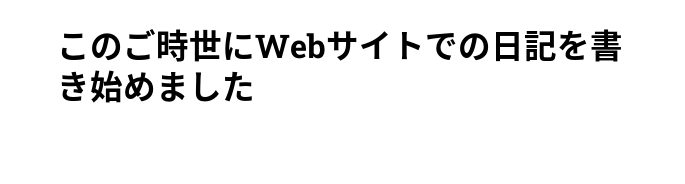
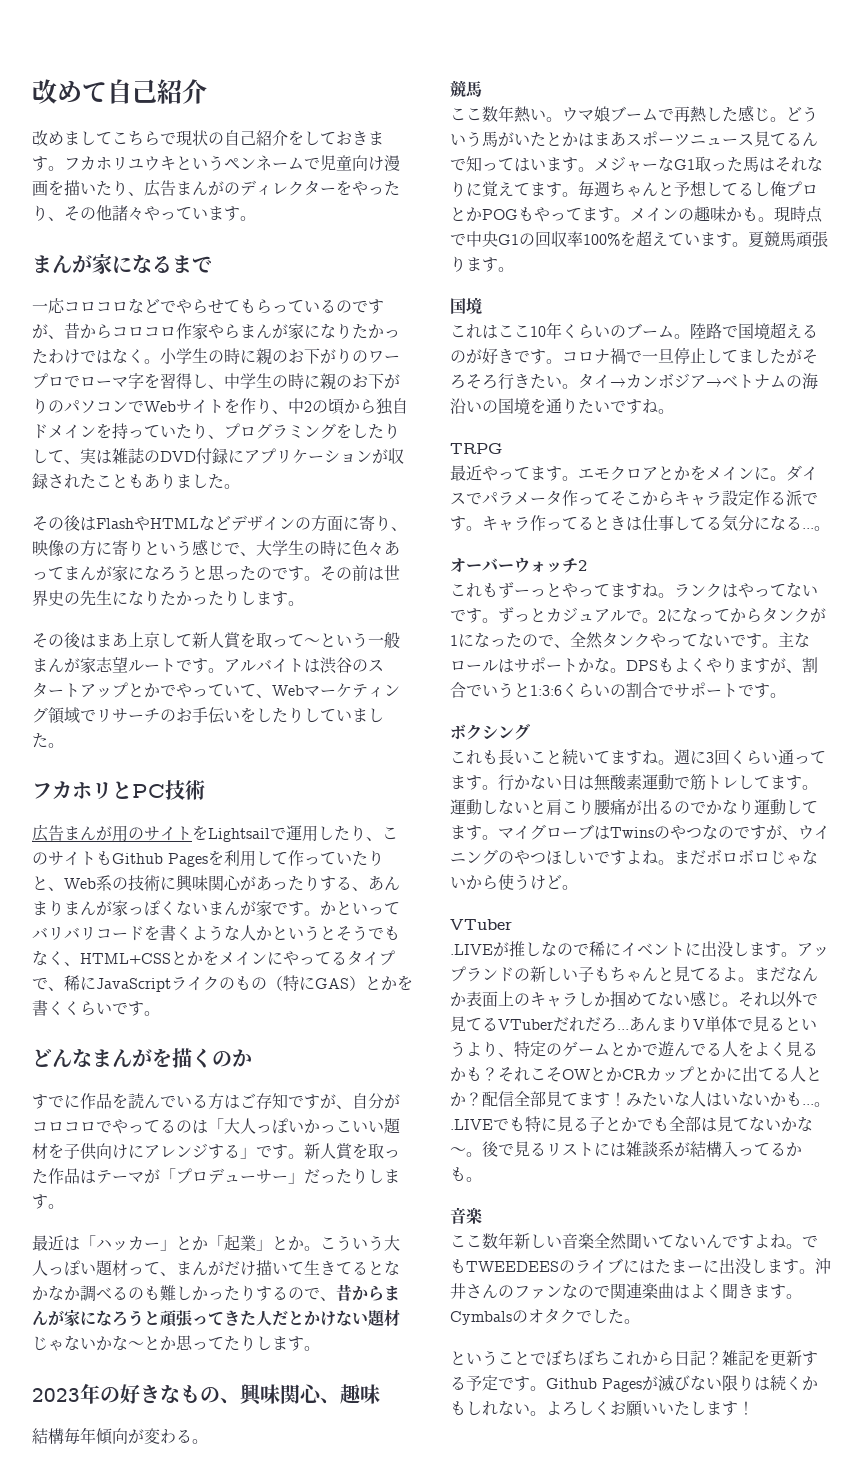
[57,29,623,62] [57,70,255,103] このご時世にWebサイトでの日記を書き始めました -> [32,79,207,104] [32,130,384,146] [32,155,400,171] [32,180,400,197] [32,205,256,221] [32,253,212,274] [32,298,384,314] [32,323,400,340] [32,348,400,364] [32,373,400,389] [32,398,408,415] [32,423,400,439] [32,448,404,465] [32,473,240,489] [32,515,407,532] [32,539,400,557] [32,565,400,582] [32,590,304,606] [32,632,400,649] [32,656,384,674] [32,682,400,698] [32,707,384,724] [32,733,64,748] [32,780,205,800] [32,825,398,842] [32,850,384,867] [32,875,400,892] [32,900,400,917] [32,925,400,941] [32,950,395,966] [32,975,413,992] [32,1000,160,1016] [32,1048,252,1068] [32,1093,400,1110] [32,1118,401,1134] [32,1143,400,1160] [32,1168,400,1184] [32,1194,64,1209] [32,1235,400,1251] [32,1260,400,1277] [32,1284,400,1301] [32,1309,400,1327] [32,1335,320,1351] [32,1383,380,1406] [32,1427,208,1445] [450,80,482,97] [450,105,818,123] [450,131,818,147] [450,156,823,172] [450,180,818,198] [450,206,823,223] [450,230,828,248] [450,256,514,272] [450,297,482,314] [450,322,818,340] [450,347,818,364] [450,373,818,390] [450,398,674,415] [450,443,502,454] [450,465,818,481] [450,490,818,506] [450,515,830,531] [450,557,587,573] [450,582,818,598] [450,607,826,623] [450,632,810,649] [450,657,818,673] [450,682,786,698] [450,724,530,740] [450,749,826,765] [450,774,818,791] [450,798,818,816] [450,824,830,840] [450,849,818,865] [450,874,578,890] [450,919,512,930] [450,941,829,957] [450,966,818,982] [450,990,818,1008] [450,1016,817,1032] [450,1041,818,1058] [450,1066,822,1082] [450,1091,830,1107] [450,1116,813,1133] [450,1141,802,1157] [450,1167,482,1182] [450,1207,483,1224] [450,1232,818,1250] [450,1258,831,1274] [450,1282,802,1299] [450,1308,640,1325] [450,1350,818,1366] [450,1375,818,1392] [450,1400,754,1417] 改めて自己紹介 // 改めましてこちらで現状の自己紹介をしておきます。フカホリユウキというペンネームで児童向け漫画を描いたり、広告まんがのディレクターをやったり、その他諸々やっています。 // まんが家になるまで // 一応コロコロなどでやらせてもらっているのですが、昔からコロコロ作家やらまんが家になりたかったわけではなく。小学生の時に親のお下がりのワープロでローマ字を習得し、中学生の時に親のお下がりのパソコンでWebサイトを作り、中2の頃から独自ドメインを持っていたり、プログラミングをしたりして、実は雑誌のDVD付録にアプリケーションが収録されたこともありました。 // その後はFlashやHTMLなどデザインの方面に寄り、映像の方に寄りという感じで、大学生の時に色々あってまんが家になろうと思ったのです。その前は世界史の先生になりたかったりします。 // その後はまあ上京して新人賞を取って〜という一般まんが家志望ルートです。アルバイトは渋谷のスタートアップとかでやっていて、Webマーケティング領域でリサーチのお手伝いをしたりしていました。 // フカホリとPC技術 // 広告まんが用のサイトをLightsailで運用したり、このサイトもGithub Pagesを利用して作っていたりと、Web系の技術に興味関心があったりする、あんまりまんが家っぽくないまんが家です。かといってバリバリコードを書くような人かというとそうでもなく、HTML+CSSとかをメインにやってるタイプで、稀にJavaScriptライクのもの（特にGAS）とかを書くくらいです。 // どんなまんがを描くのか // すでに作品を読んでいる方はご存知ですが、自分がコロコロでやってるのは「大人っぽいかっこいい題材を子供向けにアレンジする」です。新人賞を取った作品はテーマが「プロデューサー」だったりします。 // 最近は「ハッカー」とか「起業」とか。こういう大人っぽい題材って、まんがだけ描いて生きてるとなかなか調べるのも難しかったりするので、昔からまんが家になろうと頑張ってきた人だとかけない題材じゃないかな〜とか思ってたりします。 // 2023年の好きなもの、興味関心、趣味 // 結構毎年傾向が変わる。 // 競馬 // ここ数年熱い。ウマ娘ブームで再熱した感じ。どういう馬がいたとかはまあスポーツニュース見てるんで知ってはいます。メジャーなG1取った馬はそれなりに覚えてます。毎週ちゃんと予想してるし俺プロとかPOGもやってます。メインの趣味かも。現時点で中央G1の回収率100%を超えています。夏競馬頑張ります。 // 国境 // これはここ10年くらいのブーム。陸路で国境超えるのが好きです。コロナ禍で一旦停止してましたがそろそろ行きたい。タイ→カンボジア→ベトナムの海沿いの国境を通りたいですね。 // TRPG // 最近やってます。エモクロアとかをメインに。ダイスでパラメータ作ってそこからキャラ設定作る派です。キャラ作ってるときは仕事してる気分になる...。 // オーバーウォッチ2 // これもずーっとやってますね。ランクはやってないです。ずっとカジュアルで。2になってからタンクが1になったので、全然タンクやってないです。主なロールはサポートかな。DPSもよくやりますが、割合でいうと1:3:6くらいの割合でサポートです。 // ボクシング // これも長いこと続いてますね。週に3回くらい通ってます。行かない日は無酸素運動で筋トレしてます。運動しないと肩こり腰痛が出るのでかなり運動してます。マイグローブはTwinsのやつなのですが、ウイニングのやつほしいですよね。まだボロボロじゃないから使うけど。 // VTuber // .LIVEが推しなので稀にイベントに出没します。アップランドの新しい子もちゃんと見てるよ。まだなんか表面上のキャラしか掴めてない感じ。それ以外で見てるVTuberだれだろ...あんまりV単体で見るというより、特定のゲームとかで遊んでる人をよく見るかも？それこそOWとかCRカップとかに出てる人とか？配信全部見てます！みたいな人はいないかも...。.LIVEでも特に見る子とかでも全部は見てないかな〜。後で見るリストには雑談系が結構入ってるかも。 // 音楽 // ここ数年新しい音楽全然聞いてないんですよね。でもTWEEDEESのライブにはたまーに出没します。沖井さんのファンなので関連楽曲はよく聞きます。Cymbalsのオタクでした。 // ということでぼちぼちこれから日記？雑記を更新する予定です。Github Pagesが滅びない限りは続くかもしれない。よろしくお願いいたします！

